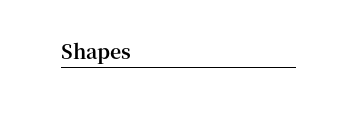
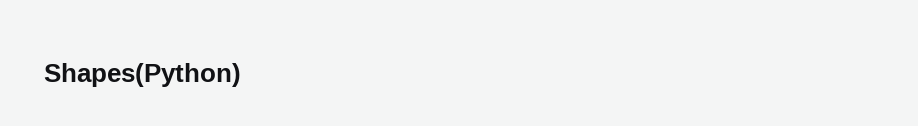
[61,42,131,64] Shapes -> [44,63,241,87] Shapes(Python)

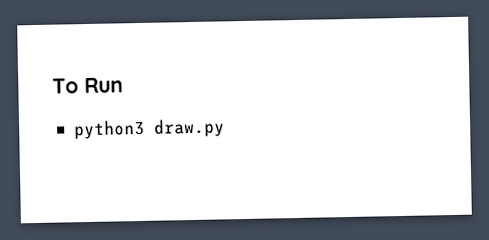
[44,63,241,87] Shapes(Python) -> [52,77,124,94] [73,118,226,140] To Run // python3 draw.py

